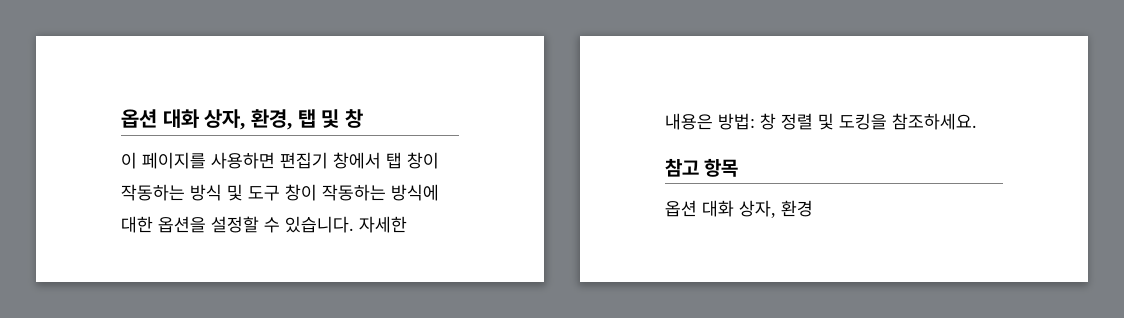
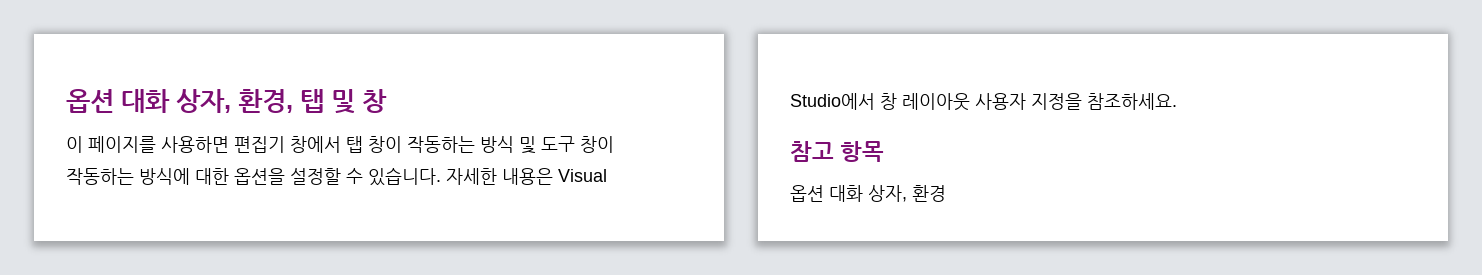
[718,113,887,130] 방법: 창 정렬 및 도킹을 -> [558,169,607,182] [790,93,1082,111] Visual Studio에서 창 레이아웃 사용자 지정을

